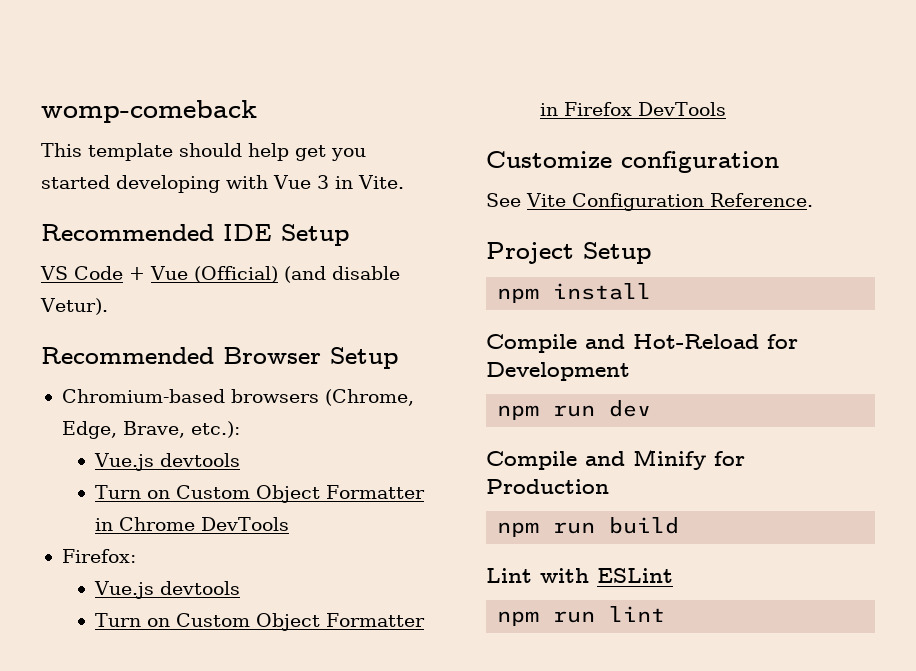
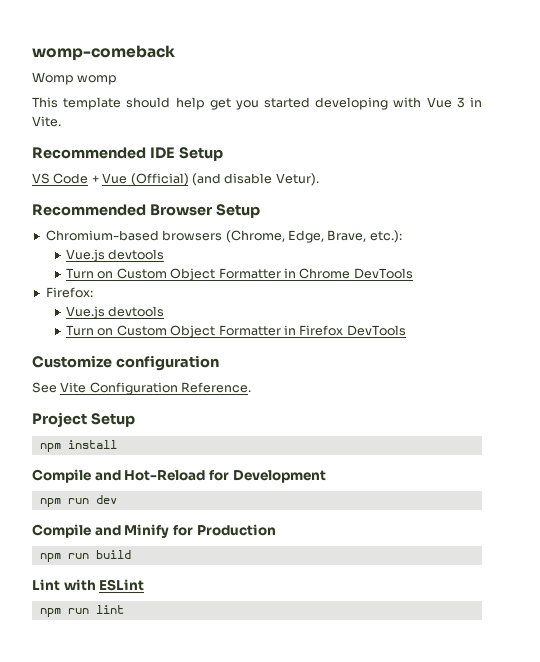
(257, 111) none -> [32,72,118,85] // Womp womp

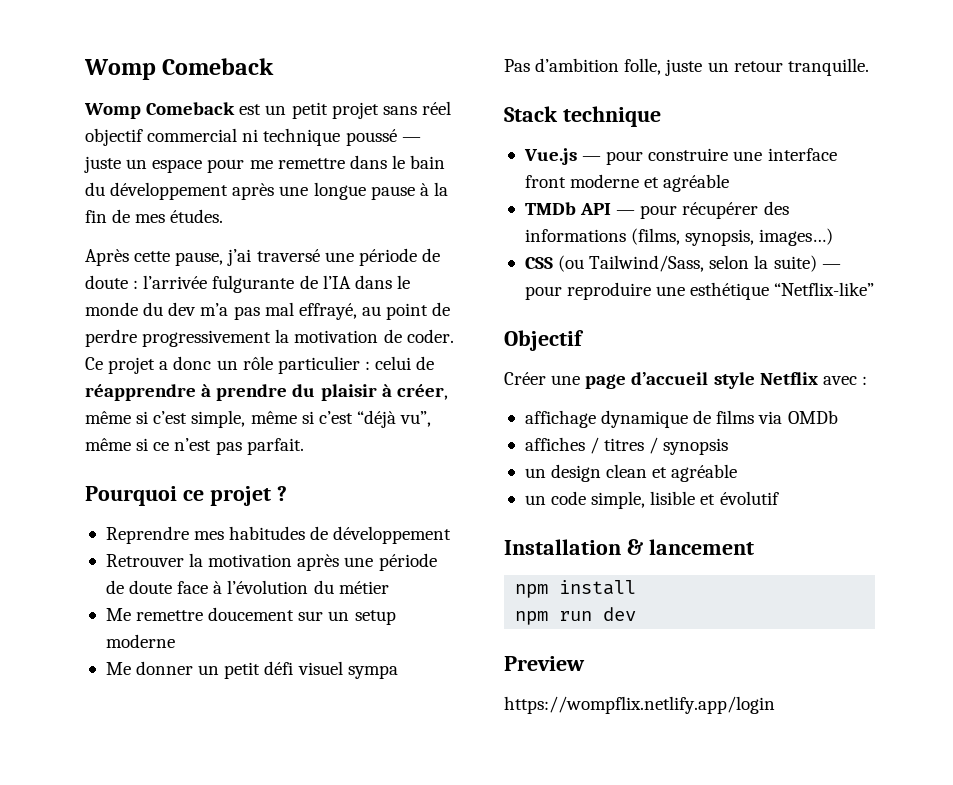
[32,45,175,61] [32,72,118,85] [32,97,483,110] [32,116,61,127] [32,147,223,161] [32,173,319,186] [32,204,260,218] [45,230,402,243] [66,249,165,262] [66,268,413,281] [45,287,93,298] [66,306,165,319] [66,325,406,338] [32,355,219,371] [32,382,252,395] [32,412,135,427] [39,440,117,452] [32,469,326,483] [39,495,117,507] [32,524,276,538] [39,550,131,562] [32,579,145,591] [39,605,124,617] womp-comeback // Womp womp // This template should help get you started developing with Vue 3 in Vite. // Recommended IDE Setup // VS Code + Vue (Official) (and disable Vetur). // Recommended Browser Setup // Chromium-based browsers (Chrome, Edge, Brave, etc.): // Vue.js devtools // Turn on Custom Object Formatter in Chrome DevTools // Firefox: // Vue.js devtools // Turn on Custom Object Formatter in Firefox DevTools // Customize configuration // See Vite Configuration Reference. // Project Setup // npm install // Compile and Hot-Reload for Development // npm run dev // Compile and Minify for Production // npm run build // Lint with ESLint // npm run lint -> [84,58,275,80] [84,101,451,119] [85,128,421,146] [84,155,446,173] [85,182,448,200] [85,209,224,223] [85,248,440,266] [85,275,410,293] [85,302,451,320] [85,329,454,347] [85,356,435,374] [85,384,448,401] [85,410,432,428] [85,438,304,455] [85,486,287,506] [105,526,452,544] [105,553,437,571] [105,580,389,594] [105,607,396,625] [105,634,175,648] [105,661,398,679] [504,58,869,76] [504,106,661,127] [523,148,837,165] [524,174,730,192] [524,201,789,219] [524,228,834,246] [524,255,841,272] [524,282,875,300] [504,330,584,351] [504,372,867,389] [524,410,838,428] [524,437,729,455] [524,464,738,482] [524,491,779,509] [504,539,754,555] [515,580,637,598] [515,607,637,625] [504,656,585,671] [504,696,775,714] Womp Comeback // Womp Comeback est un petit projet sans réel objectif commercial ni technique poussé — juste un espace pour me remettre dans le bain du développement après une longue pause à la fin de mes études. // Après cette pause, j’ai traversé une période de doute : l’arrivée fulgurante de l’IA dans le monde du dev m’a pas mal effrayé, au point de perdre progressivement la motivation de coder. Ce projet a donc un rôle particulier : celui de réapprendre à prendre du plaisir à créer, même si c’est simple, même si c’est “déjà vu”, même si ce n’est pas parfait. // Pourquoi ce projet ? // Reprendre mes habitudes de développement // Retrouver la motivation après une période de doute face à l’évolution du métier // Me remettre doucement sur un setup moderne // Me donner un petit défi visuel sympa // Pas d’ambition folle, juste un retour tranquille. // Stack technique // Vue.js — pour construire une interface front moderne et agréable // TMDb API — pour récupérer des informations (films, synopsis, images…) // CSS (ou Tailwind/Sass, selon la suite) — pour reproduire une esthétique “Netflix-like” // Objectif // Créer une page d’accueil style Netflix avec : // affichage dynamique de films via OMDb // affiches / titres / synopsis // un design clean et agréable // un code simple, lisible et évolutif // Installation & lancement // npm install // npm run dev // Preview // https://wompflix.netlify.app/login

